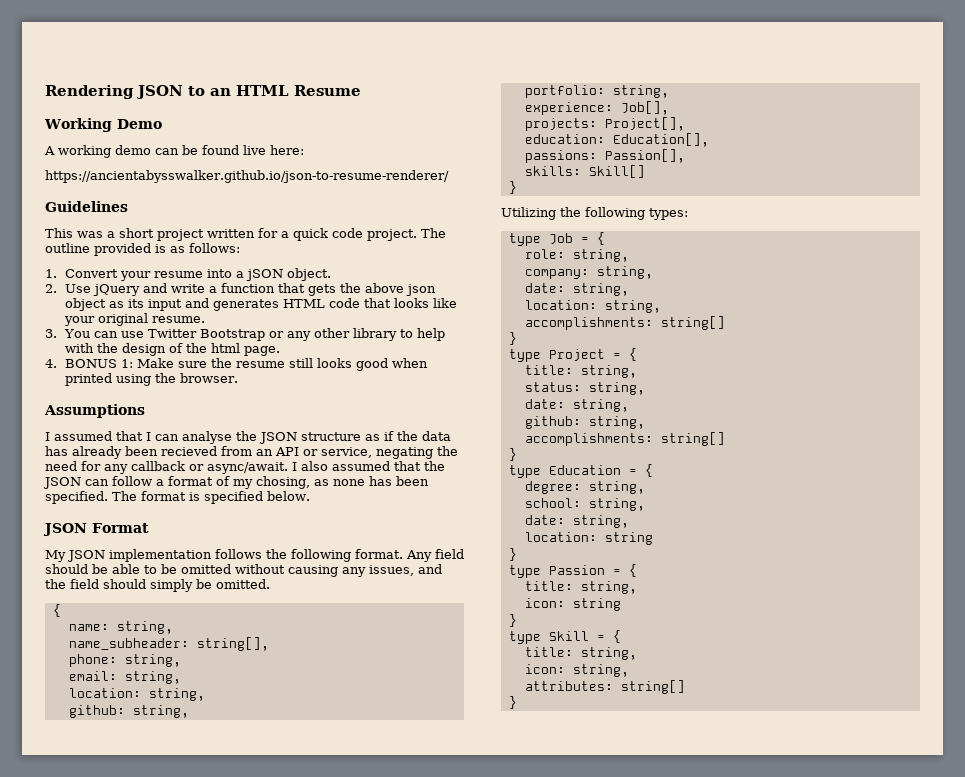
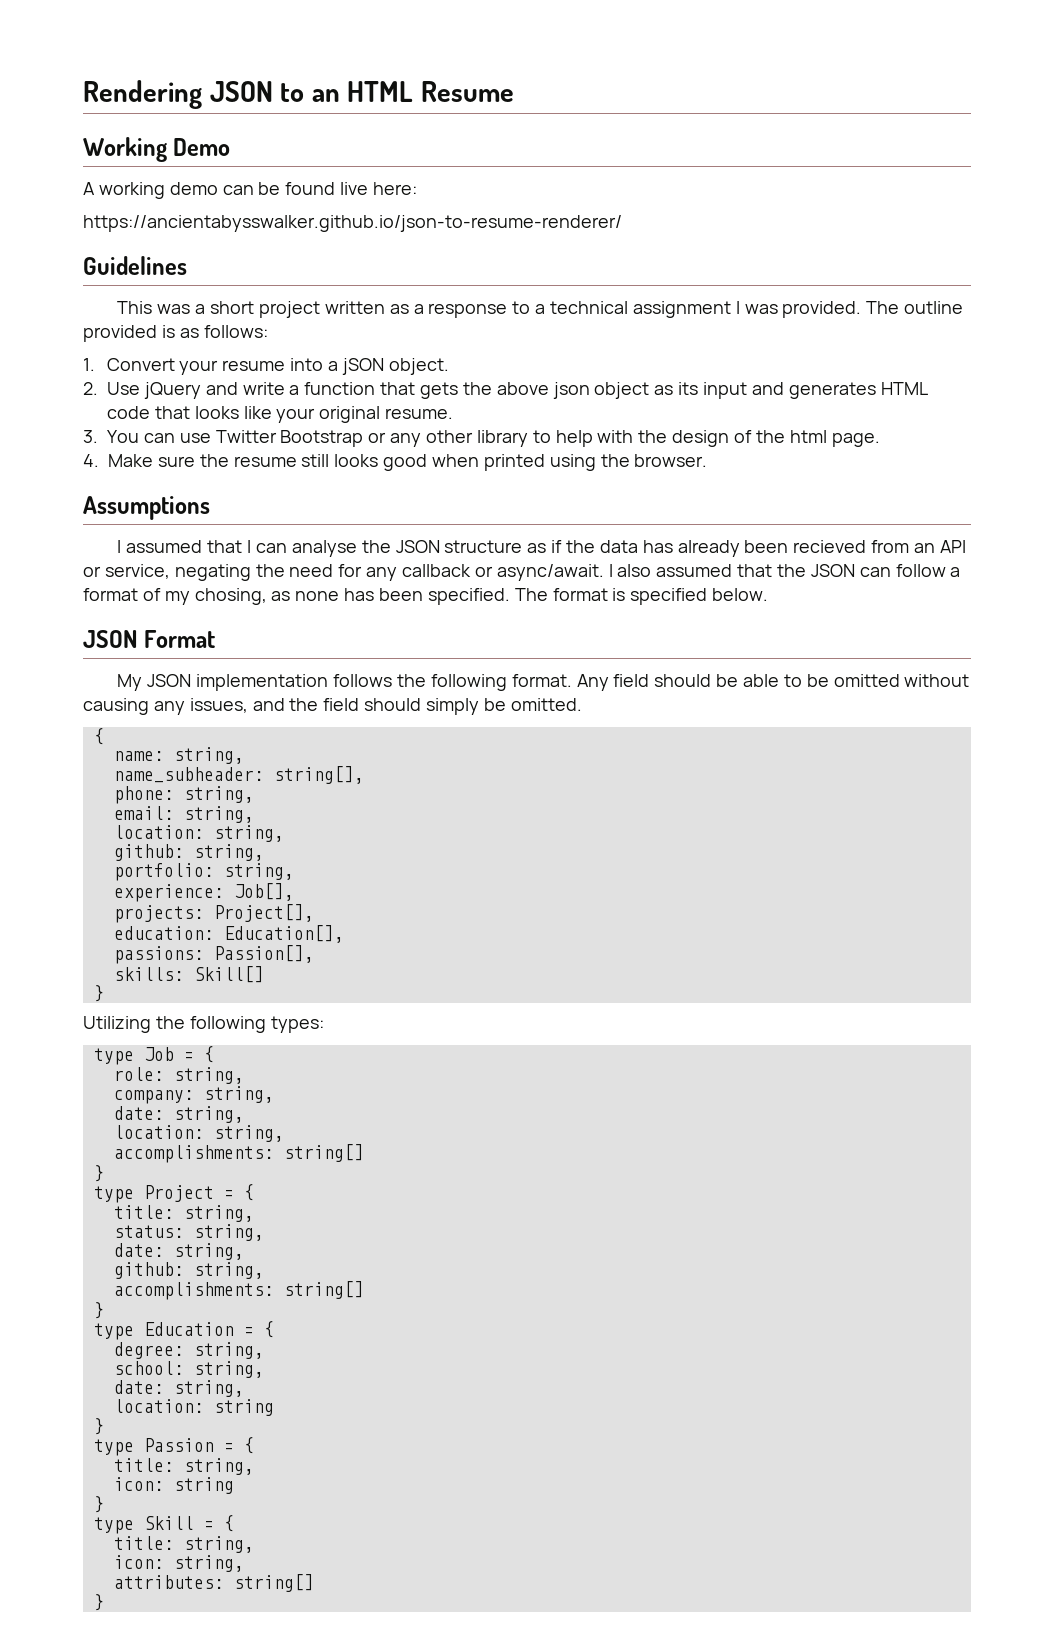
[258,228,417,241] for a quick code project. -> [389,301,862,318] as a response to a technical assignment I was provided.
[64,359,133,368] BONUS 1: -> (99, 460) none

